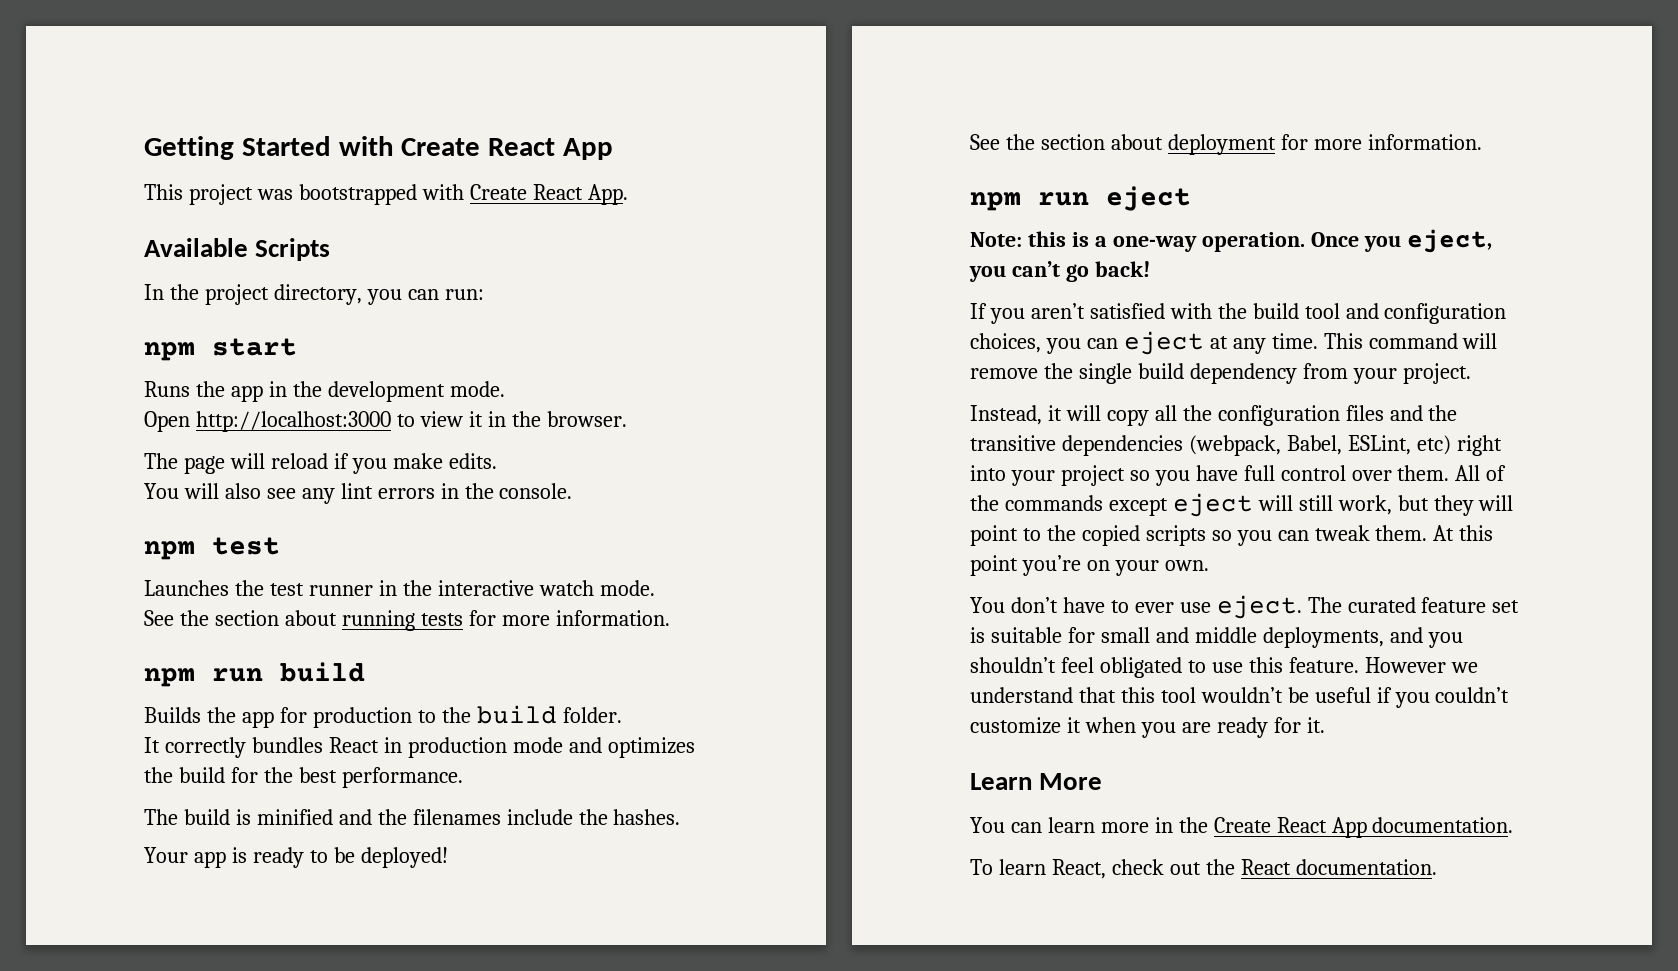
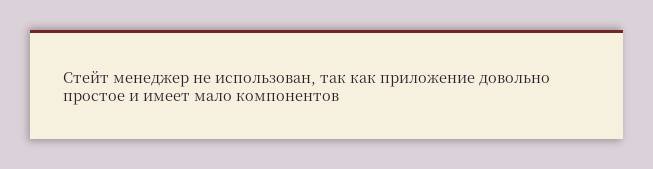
[144,136,614,160] [144,184,628,205] [144,238,331,261] [144,284,484,305] [144,338,297,361] [144,381,505,402] [144,411,627,432] [144,453,497,474] [144,483,573,504] [144,537,280,560] [144,580,655,596] [144,610,670,631] [144,662,365,687] [144,705,622,728] [144,737,695,758] [144,767,463,788] [144,809,681,825] [144,847,448,868] [970,134,1482,155] [970,186,1191,211] [970,229,1492,253] [969,261,1150,282] [970,303,1507,324] [970,331,1498,355] [970,363,1471,384] [970,405,1458,426] [970,435,1502,456] [970,465,1507,486] [970,493,1514,517] [970,525,1494,546] [970,555,1209,576] [970,595,1520,619] [970,627,1463,648] [970,657,1478,678] [970,687,1510,708] [970,717,1325,738] [970,773,1103,790] [970,817,1514,838] [970,859,1437,879] Getting Started with Create React App // This project was bootstrapped with Create React App. // Available Scripts // In the project directory, you can run: // npm start // Runs the app in the development mode. // Open http://localhost:3000 to view it in the browser. // The page will reload if you make edits. // You will also see any lint errors in the console. // npm test // Launches the test runner in the interactive watch mode. // See the section about running tests for more information. // npm run build // Builds the app for production to the build folder. // It correctly bundles React in production mode and optimizes the build for the best performance. // The build is minified and the filenames include the hashes. // Your app is ready to be deployed! // See the section about deployment for more information. // npm run eject // Note: this is a one-way operation. Once you eject, you can’t go back! // If you aren’t satisfied with the build tool and configuration choices, you can eject at any time. This command will remove the single build dependency from your project. // Instead, it will copy all the configuration files and the transitive dependencies (webpack, Babel, ESLint, etc) right into your project so you have full control over them. All of the commands except eject will still work, but they will point to the copied scripts so you can tweak them. At this point you’re on your own. // You don’t have to ever use eject. The curated feature set is suitable for small and middle deployments, and you shouldn’t feel obligated to use this feature. However we understand that this tool wouldn’t be useful if you couldn’t customize it when you are ready for it. // Learn More // You can learn more in the Create React App documentation. // To learn React, check out the React documentation. -> [63,71,550,87] [63,92,339,105] Стейт менеджер не использован, так как приложение довольно простое и имеет мало компонентов

